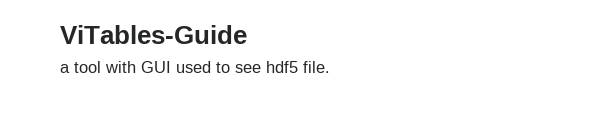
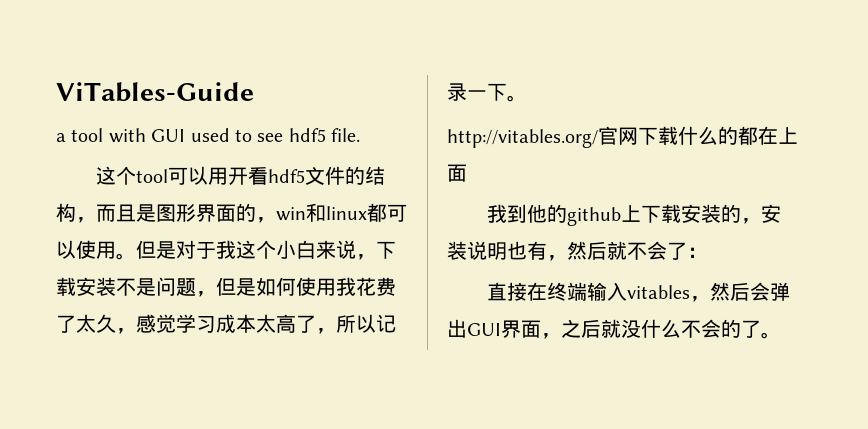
(330, 67) none -> [95,166,385,185] [56,203,407,223] [56,240,396,260] [56,277,396,297] [56,314,396,334] [447,83,527,102] [447,126,798,148] [447,164,467,182] [486,204,781,226] [447,241,707,261] [486,282,790,302] [447,319,781,339] // 这个tool可以用开看hdf5文件的结构，而且是图形界面的，win和linux都可以使用。但是对于我这个小白来说，下载安装不是问题，但是如何使用我花费了太久，感觉学习成本太高了，所以记录一下。 // http://vitables.org/官网下载什么的都在上面 // 我到他的github上下载安装的，安装说明也有，然后就不会了： // 直接在终端输入vitables，然后会弹出GUI界面，之后就没什么不会的了。

